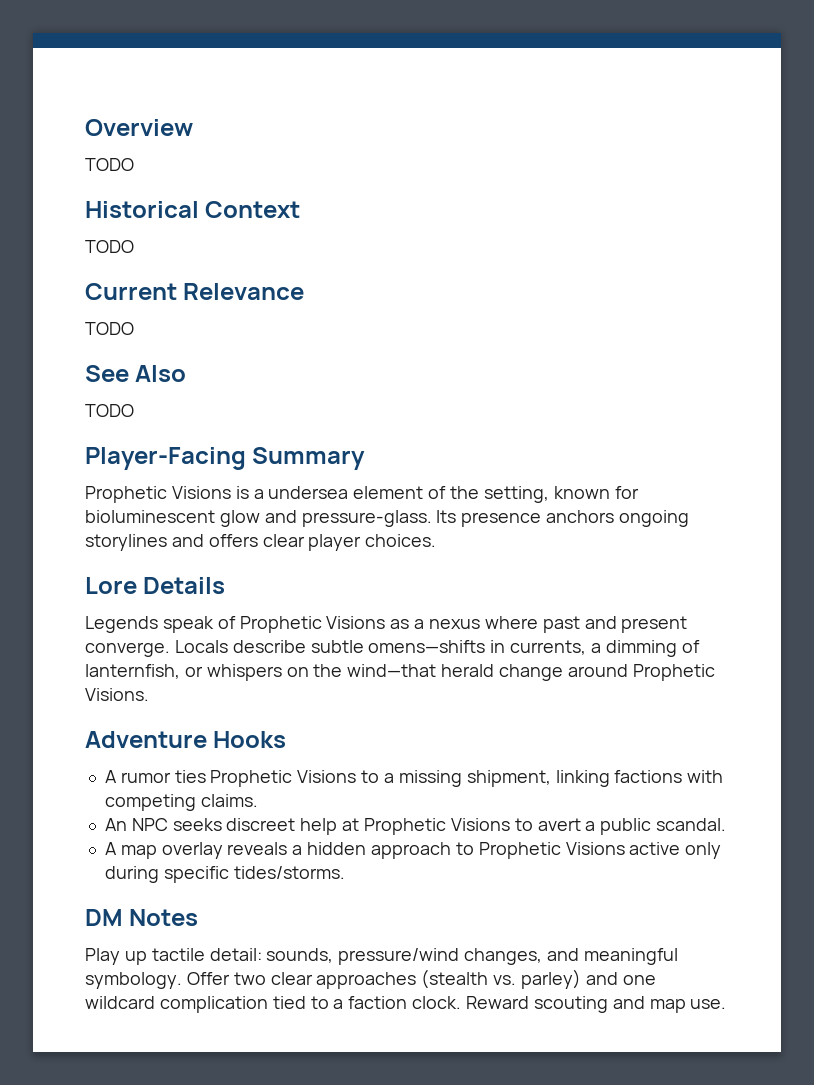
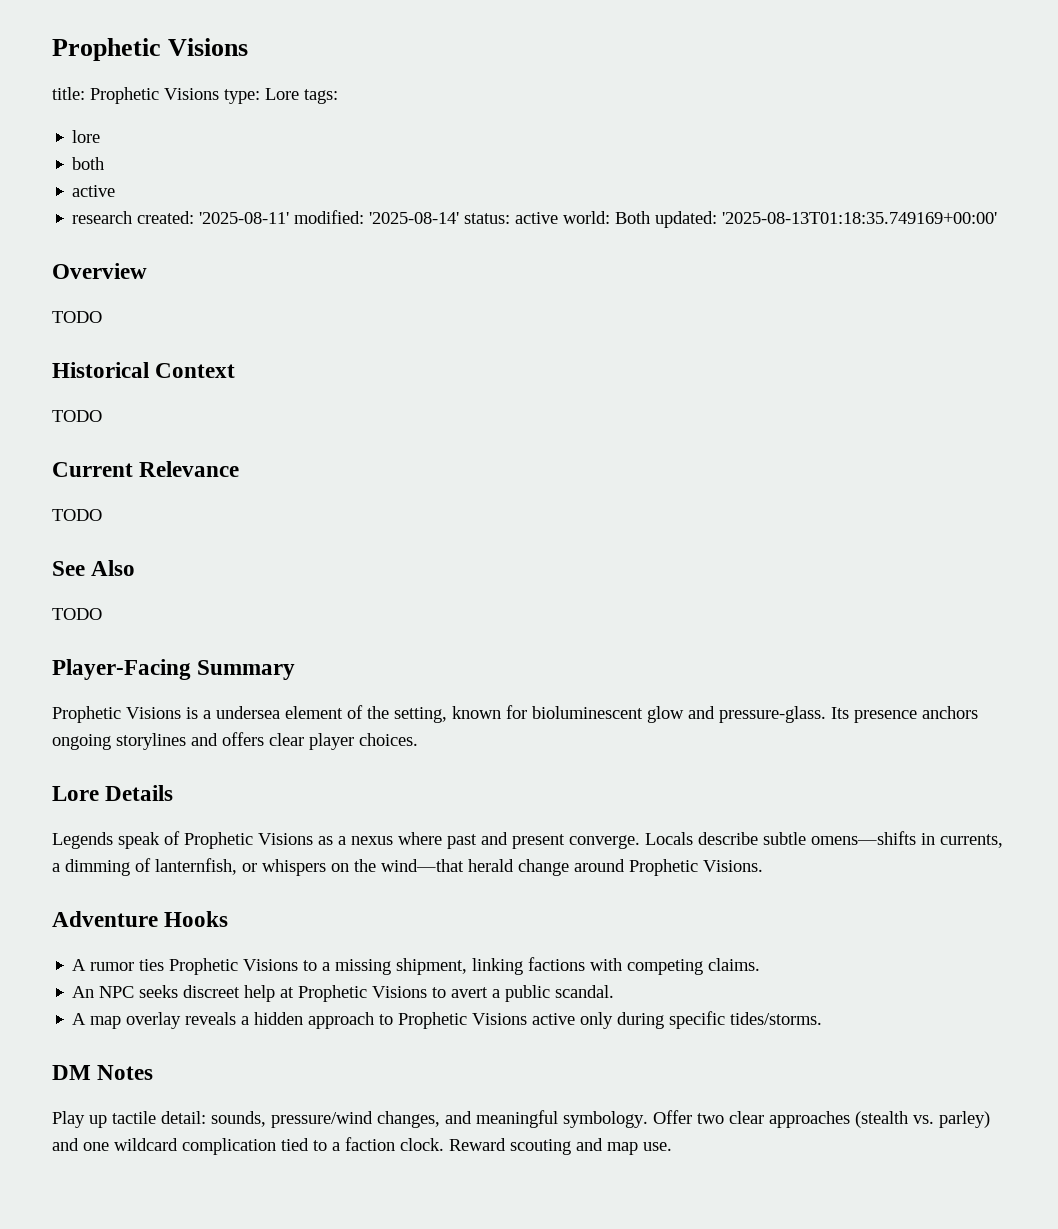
(85, 127) none -> [52,38,249,61] [52,87,338,104] [72,130,101,143] [72,157,105,170] [72,185,116,197] [72,210,998,228] Prophetic Visions // title: Prophetic Visions type: Lore tags: // lore // both // active // research created: '2025-08-11' modified: '2025-08-14' status: active world: Both updated: '2025-08-13T01:18:35.749169+00:00' //

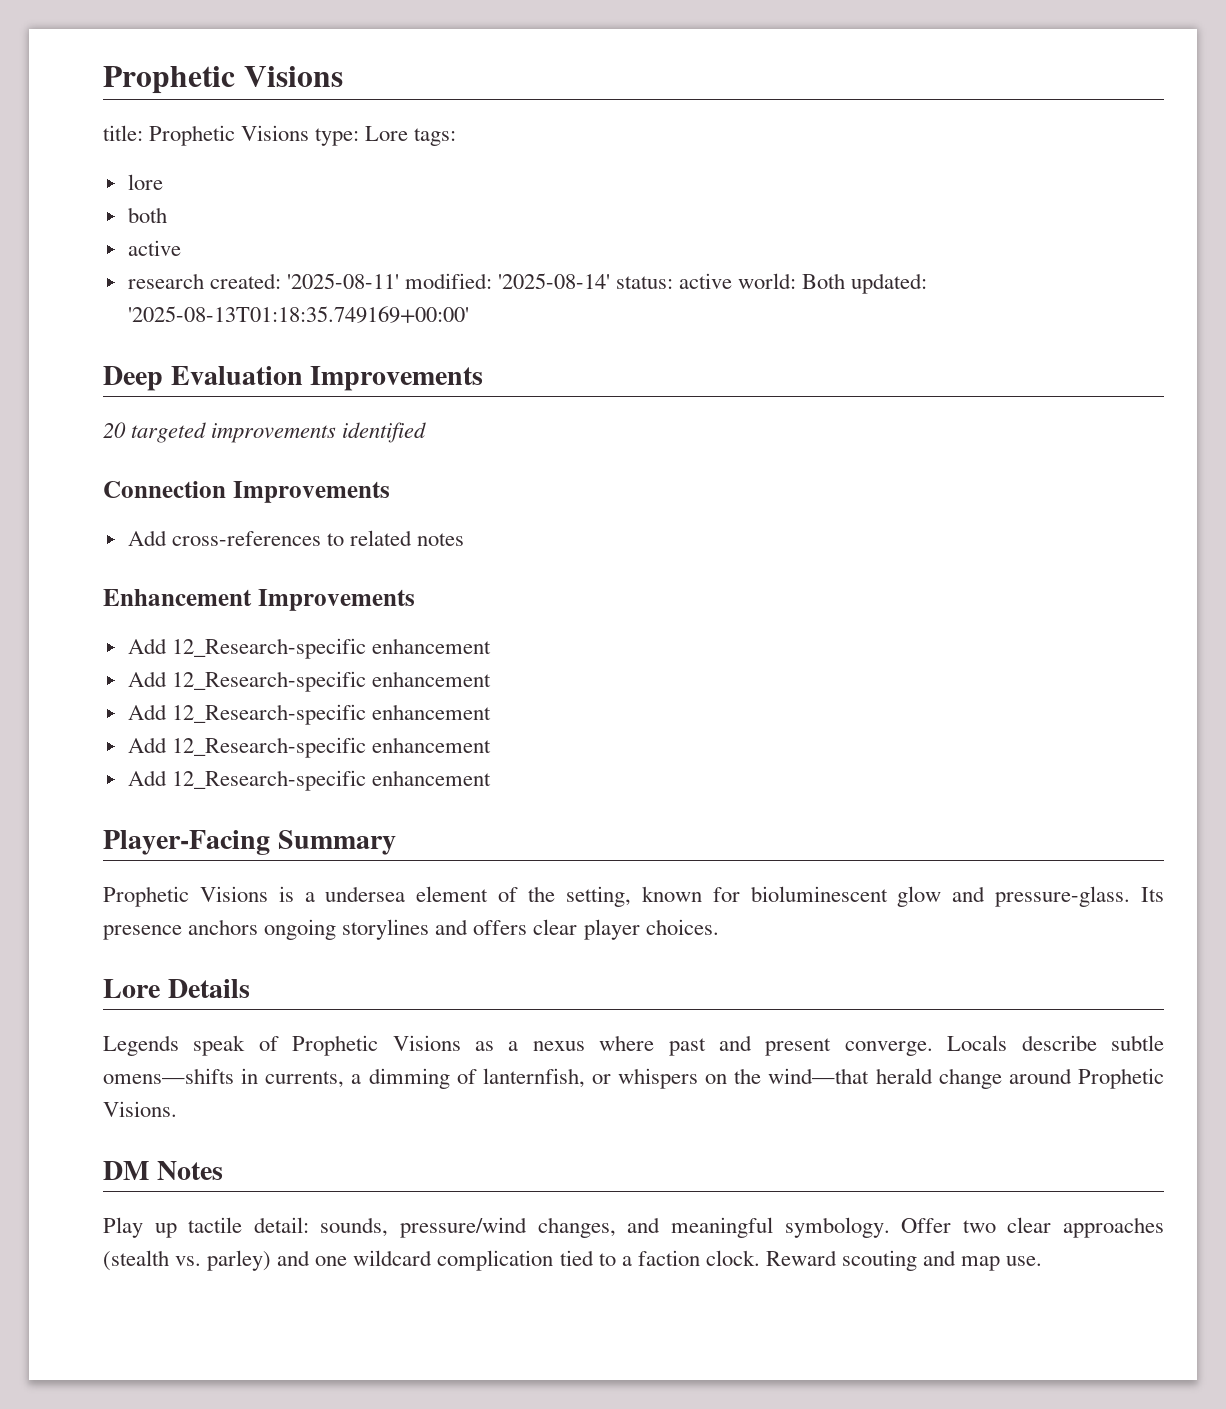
[52,263,147,279] [52,311,102,323] [52,362,236,378] [52,410,102,422] [52,461,240,477] [52,509,102,521] [52,560,136,576] [52,608,102,620] Overview // TODO // Historical Context // TODO // Current Relevance // TODO // See Also // TODO -> [103,366,484,391] [103,422,427,443] [103,481,390,503] [127,530,465,546] [103,589,415,611] [127,638,491,659] [127,671,491,692] [127,704,491,725] [127,737,491,758] [127,770,491,791] Deep Evaluation Improvements // 20 targeted improvements identified // Connection Improvements // Add cross-references to related notes // Enhancement Improvements // Add 12_Research-specific enhancement // Add 12_Research-specific enhancement // Add 12_Research-specific enhancement // Add 12_Research-specific enhancement // Add 12_Research-specific enhancement
[52,911,229,927] [72,957,761,975] [72,985,615,1002] [72,1011,823,1029] // Adventure Hooks // A rumor ties Prophetic Visions to a missing shipment, linking factions with competing claims. // An NPC seeks discreet help at Prophetic Visions to avert a public scandal. // A map overlay reveals a hidden approach to Prophetic Visions active only during specific tides/storms. -> (177, 1109) none

